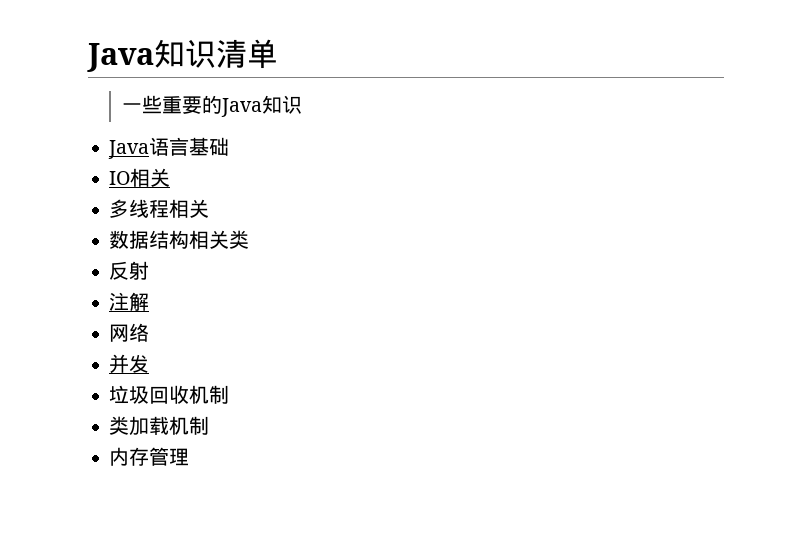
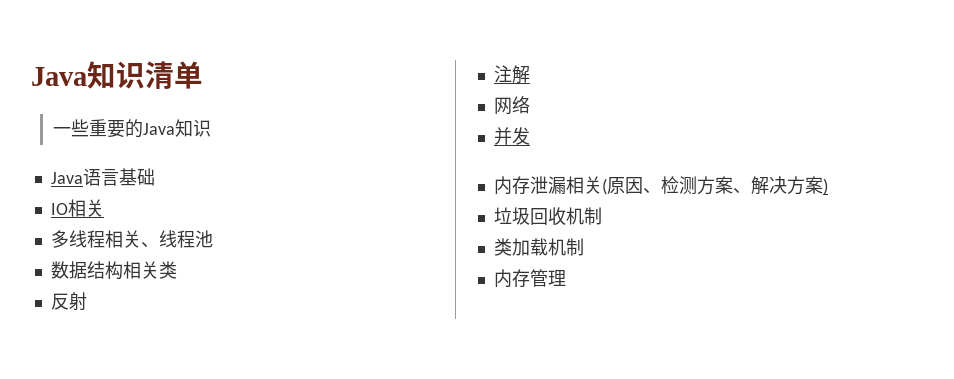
(210, 208) none -> [140,230,213,248] 、线程池
(150, 363) none -> [493,176,828,195] // 内存泄漏相关(原因、检测方案、解决方案)

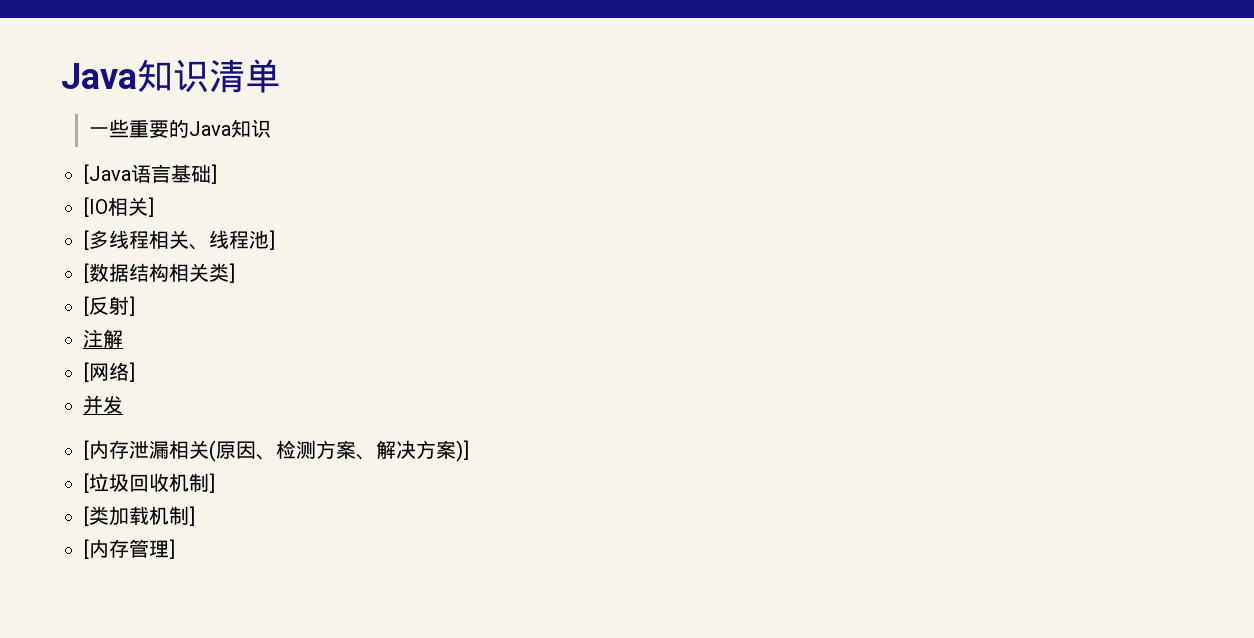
[50,172,83,184] Java -> [83,164,131,184] [Java
[50,199,104,217] // IO相关 // -> [211,164,217,184] [83,197,154,217] [83,230,89,250] ] // [IO相关] // [
(213, 239) // -> [269,230,275,250] [83,263,89,283] ] // [
(177, 270) // -> [229,263,235,283] [83,296,89,316] ] // [
(87, 301) none -> [129,296,135,316] ]
(530, 74) none -> [83,362,89,382] [
(530, 105) none -> [129,362,135,382] ]
(530, 136) none -> [83,440,89,460] [
[822,178,828,195] ) // -> [456,440,469,462] [83,473,89,493] )] // [
(602, 216) // -> [209,473,215,493] [83,506,89,526] ] // [
(584, 247) // -> [189,506,195,526] [83,539,89,559] ] // [
(566, 278) none -> [169,539,175,559] ]

